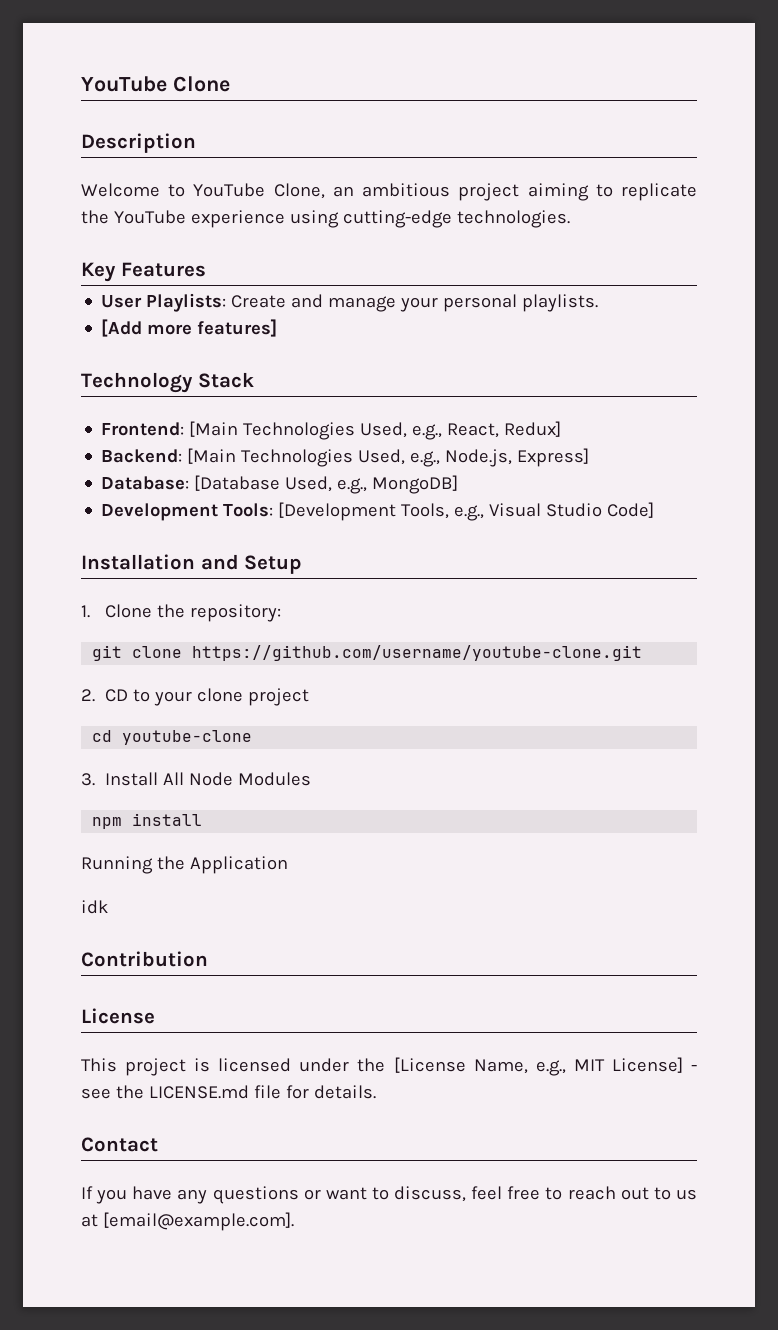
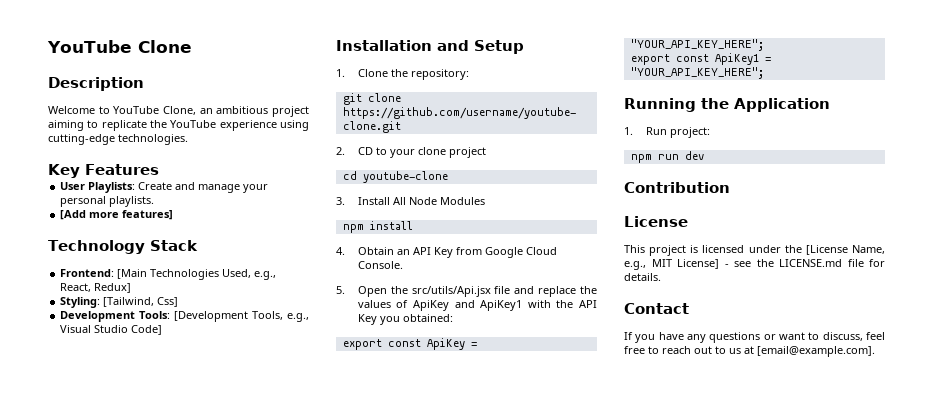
[101,448,590,467] [101,475,459,494] Backend: [Main Technologies Used, e.g., Node.js, Express] // Database: [Database Used, e.g., MongoDB] -> [60,297,179,308] Styling: [Tailwind, Css]
[81,856,288,874] [81,900,108,914] Running the Application // idk -> [336,247,557,258] [357,261,403,269] [336,286,597,297] [357,300,597,311] [357,314,453,325] [342,338,477,350] [630,39,764,51] [630,53,771,65] [630,67,764,79] [624,98,830,112] [624,127,710,138] [630,151,704,163] 4. Obtain an API Key from Google Cloud Console. // 5. Open the src/utils/Api.jsx file and replace the values of ApiKey and ApiKey1 with the API Key you obtained: // export const ApiKey = "YOUR_API_KEY_HERE"; // export const ApiKey1 = "YOUR_API_KEY_HERE"; // Running the Application // 1. Run project: // npm run dev

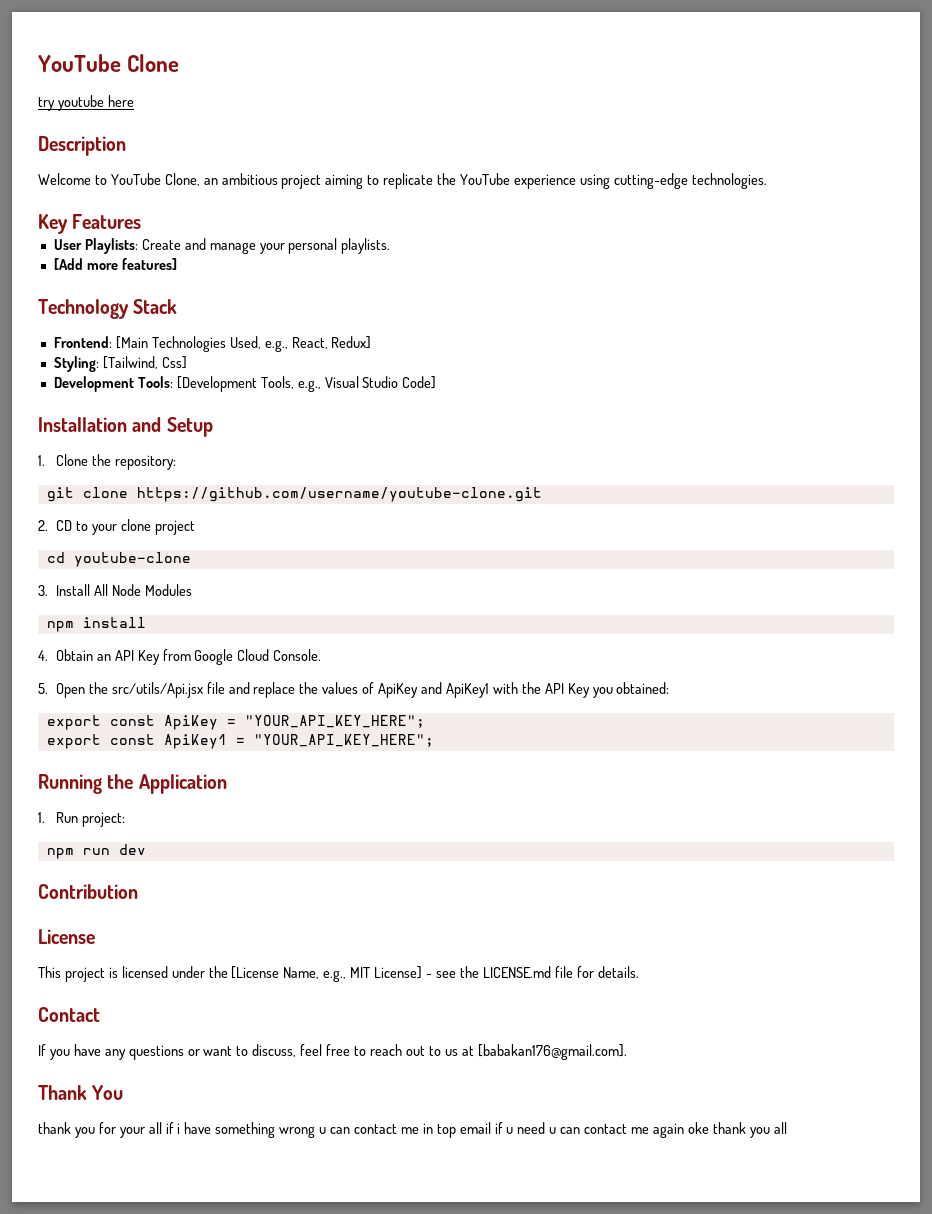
(192, 46) none -> [38,95,134,111] // try youtube here
[757,346,875,357] [email@example.com]. -> [477,1044,627,1060] [38,1085,124,1100] [38,1122,787,1138] [babakan176@gmail.com]. // Thank You // thank you for your all if i have something wrong u can contact me in top email if u need u can contact me again oke thank you all

